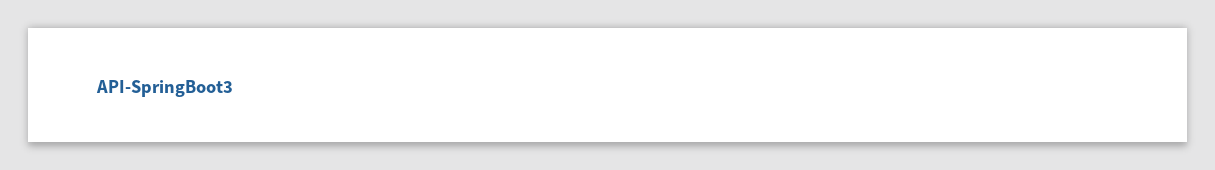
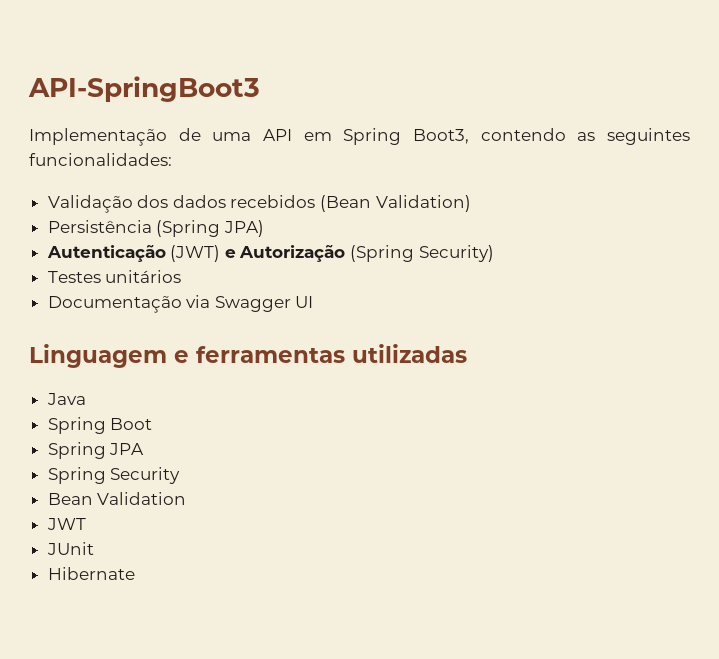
(233, 88) none -> [29,128,690,146] [29,153,172,166] [47,195,471,213] [47,220,264,237] [46,245,494,262] [47,270,182,283] [47,295,314,313] [29,344,467,368] [46,393,86,405] [47,417,153,434] [47,442,145,459] [47,467,181,484] [47,492,187,505] [46,518,86,530] [46,542,94,555] [47,567,135,580] // Implementação de uma API em Spring Boot3, contendo as seguintes funcionalidades: // Validação dos dados recebidos (Bean Validation) // Persistência (Spring JPA) // Autenticação (JWT) e Autorização (Spring Security) // Testes unitários // Documentação via Swagger UI // Linguagem e ferramentas utilizadas // Java // Spring Boot // Spring JPA // Spring Security // Bean Validation // JWT // JUnit // Hibernate

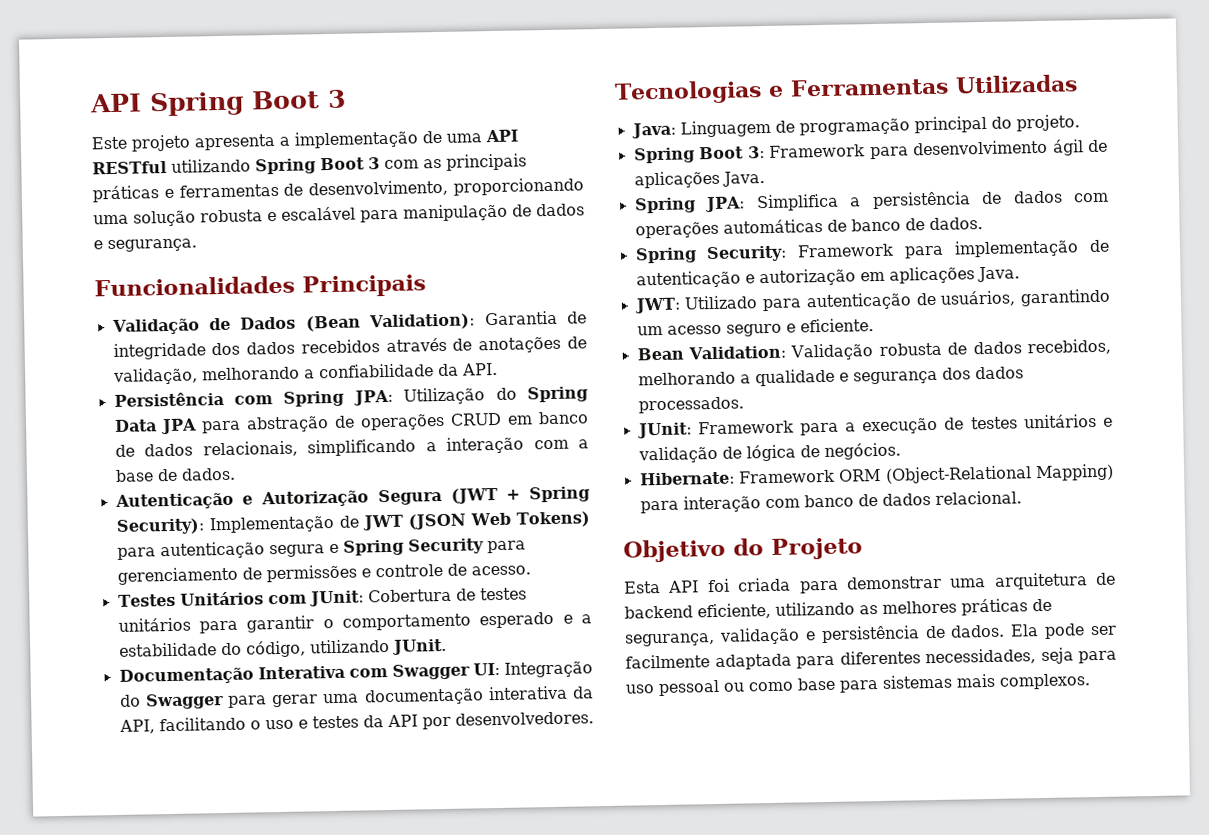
[28,76,260,102] [29,128,690,146] [29,153,172,166] [47,195,471,213] [47,220,264,237] API-SpringBoot3 // Implementação de uma API em Spring Boot3, contendo as seguintes funcionalidades: // Validação dos dados recebidos (Bean Validation) // Persistência (Spring JPA) -> [89,89,346,117] [91,129,518,152] [92,153,527,175] [92,177,584,203] [93,203,585,227] [93,238,197,253] [94,274,426,298] [111,310,587,336] [112,336,587,360] [112,362,498,386] [113,386,588,407] [113,411,589,435] [114,436,589,458] [114,467,236,482] API Spring Boot 3 // Este projeto apresenta a implementação de uma API RESTful utilizando Spring Boot 3 com as principais práticas e ferramentas de desenvolvimento, proporcionando uma solução robusta e escalável para manipulação de dados e segurança. // Funcionalidades Principais // Validação de Dados (Bean Validation): Garantia de integridade dos dados recebidos através de anotações de validação, melhorando a confiabilidade da API. // Persistência com Spring JPA: Utilização do Spring Data JPA para abstração de operações CRUD em banco de dados relacionais, simplificando a interação com a base de dados.
[170,245,221,262] (JWT) -> (234, 501) none
[350,245,494,262] [47,270,182,283] [47,295,314,313] [29,344,467,368] [46,393,86,405] [47,417,153,434] [47,442,145,459] [47,467,181,484] [47,492,187,505] [46,518,86,530] [46,542,94,555] [47,567,135,580] (Spring Security) // Testes unitários // Documentação via Swagger UI // Linguagem e ferramentas utilizadas // Java // Spring Boot // Spring JPA // Spring Security // Bean Validation // JWT // JUnit // Hibernate -> [377,486,590,506] [115,511,591,535] [116,538,526,560] [116,563,531,585] [117,587,527,607] [117,611,592,634] [118,638,447,658] [118,661,593,685] [119,685,594,710] [118,711,594,734] [614,74,1078,105] [630,114,1080,139] [633,139,1108,164] [633,170,765,189] [633,190,1109,214] [634,217,983,239] [634,239,1110,264] [635,266,1020,289] [633,288,1111,314] [636,318,874,337] [636,338,1111,361] [637,366,1024,387] [637,396,744,414] [636,413,1113,439] [637,442,901,464] [639,463,1114,486] [639,490,1022,514] [623,537,863,563] [624,572,1116,594] [624,598,1052,620] [624,623,1117,647] [625,647,1117,671] [625,673,1091,697] Segura (JWT + Spring Security): Implementação de JWT (JSON Web Tokens) para autenticação segura e Spring Security para gerenciamento de permissões e controle de acesso. // Testes Unitários com JUnit: Cobertura de testes unitários para garantir o comportamento esperado e a estabilidade do código, utilizando JUnit. // Documentação Interativa com Swagger UI: Integração do Swagger para gerar uma documentação interativa da API, facilitando o uso e testes da API por desenvolvedores. // Tecnologias e Ferramentas Utilizadas // Java: Linguagem de programação principal do projeto. // Spring Boot 3: Framework para desenvolvimento ágil de aplicações Java. // Spring JPA: Simplifica a persistência de dados com operações automáticas de banco de dados. // Spring Security: Framework para implementação de autenticação e autorização em aplicações Java. // JWT: Utilizado para autenticação de usuários, garantindo um acesso seguro e eficiente. // Bean Validation: Validação robusta de dados recebidos, melhorando a qualidade e segurança dos dados processados. // JUnit: Framework para a execução de testes unitários e validação de lógica de negócios. // Hibernate: Framework ORM (Object-Relational Mapping) para interação com banco de dados relacional. // Objetivo do Projeto // Esta API foi criada para demonstrar uma arquitetura de backend eficiente, utilizando as melhores práticas de segurança, validação e persistência de dados. Ela pode ser facilmente adaptada para diferentes necessidades, seja para uso pessoal ou como base para sistemas mais complexos.

